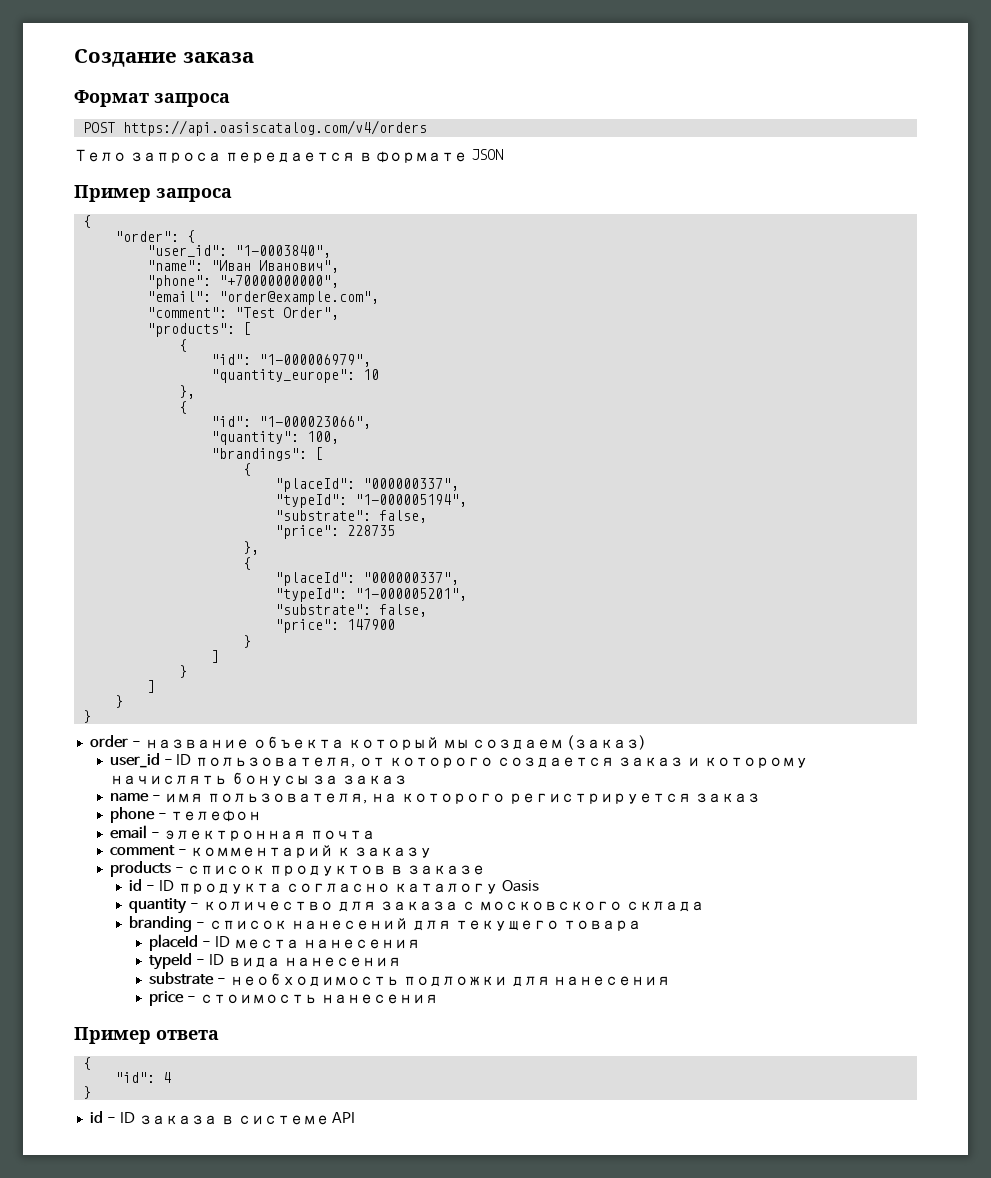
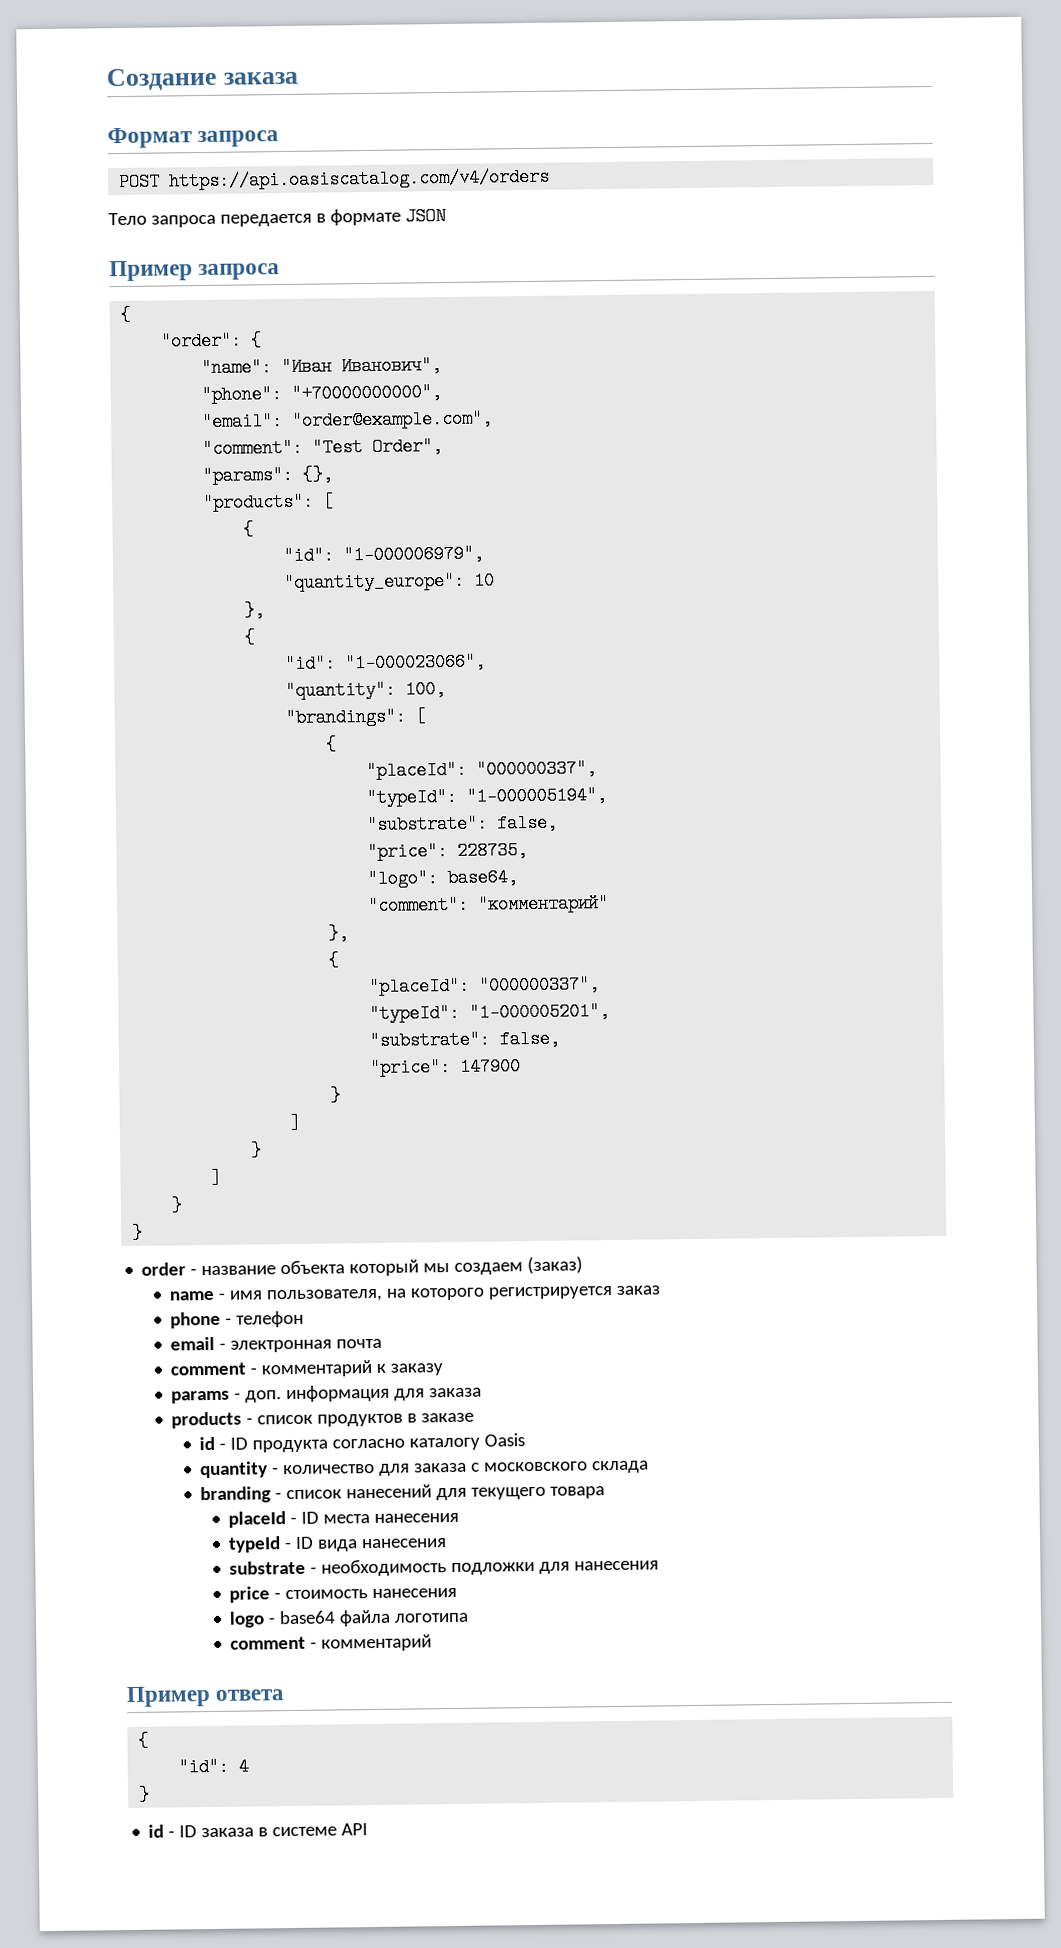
[146,245,331,258] // "user_id": "1-0003840", -> (263, 340) none
(339, 313) none -> [202,465,334,486] // "params": {},
[346,525,395,536] 228735 -> [457,841,529,860] [367,868,519,889] [368,894,610,916] 228735, // "logo": base64, // "comment": "комментарий"
[109,753,808,768] [109,772,408,786] // user_id - ID пользователя, от которого создается заказ и которому начислять бонусы за заказ -> (584, 1265) none
(433, 852) none -> [171,1384,483,1404] // params - доп. информация для заказа
(438, 999) none -> [229,1609,470,1628] [230,1634,433,1652] // logo - base64 файла логотипа // comment - комментарий

